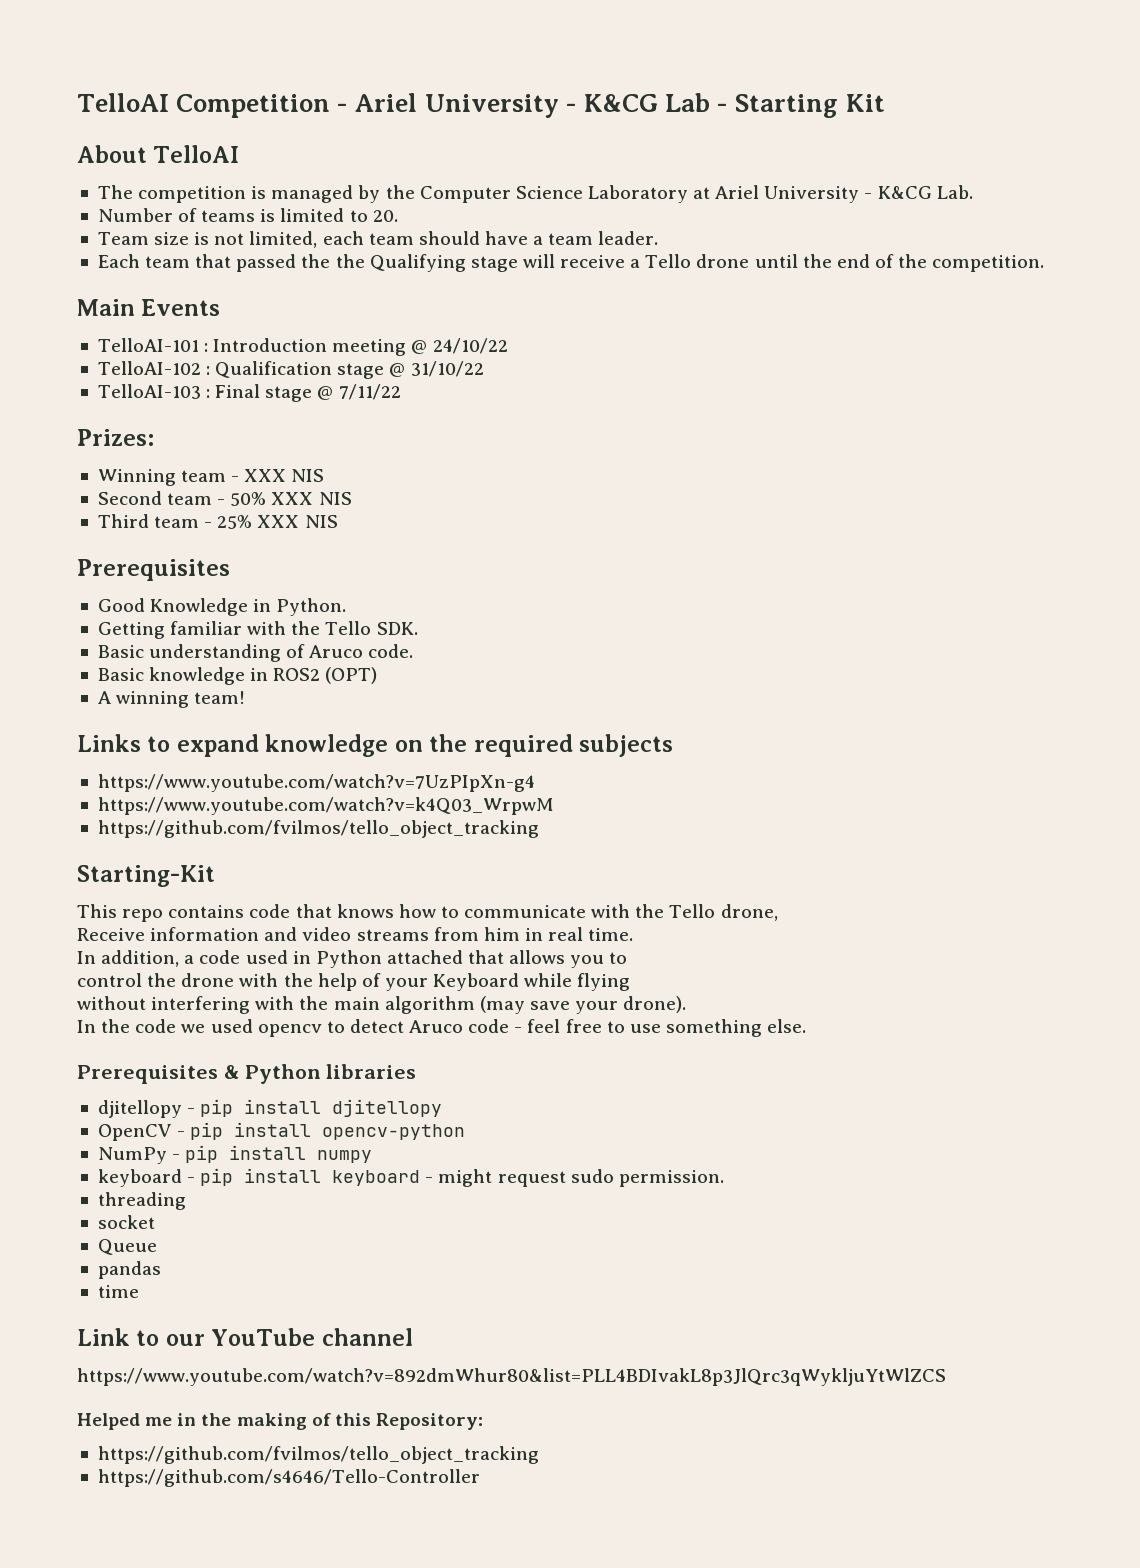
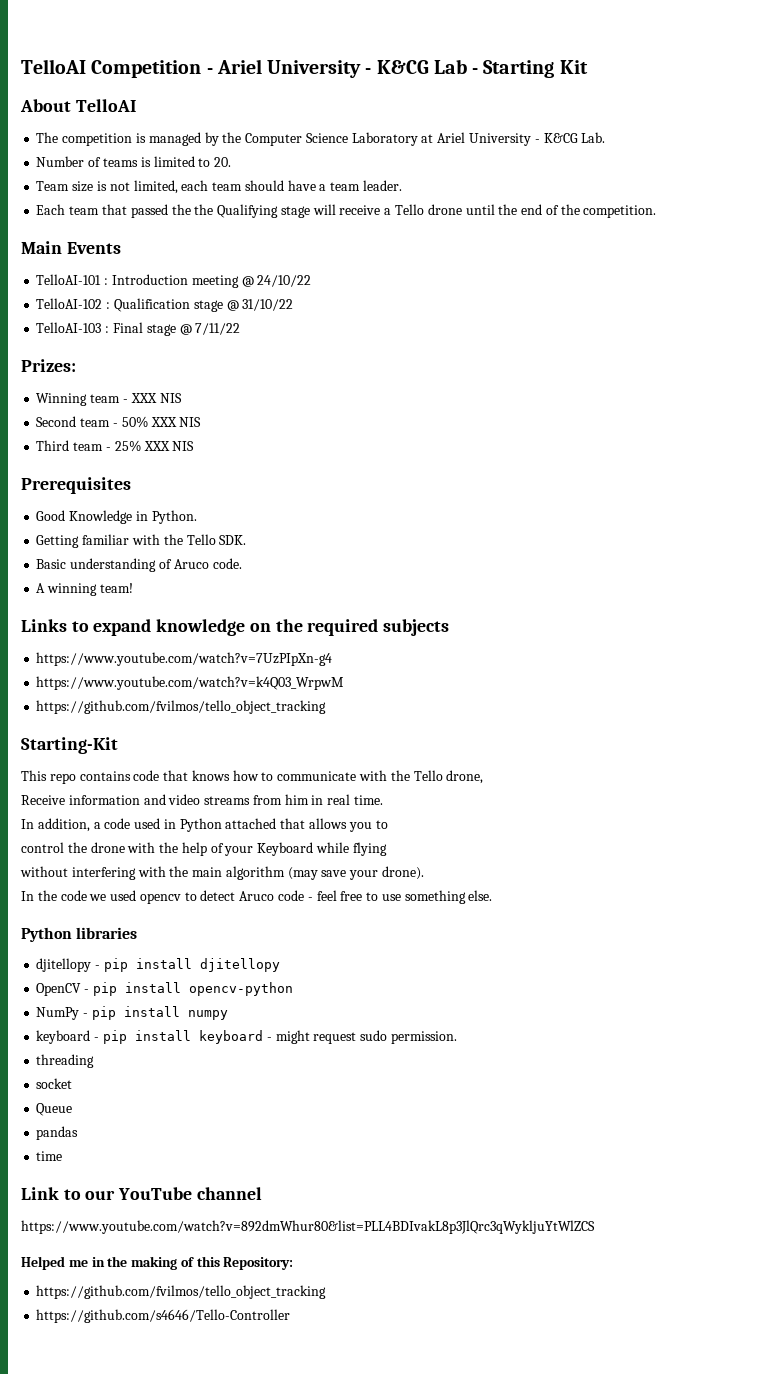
[97,667,378,685] // Basic knowledge in ROS2 (OPT) -> (242, 563) none
[77,1065,239,1084] Prerequisites & -> (493, 895) none

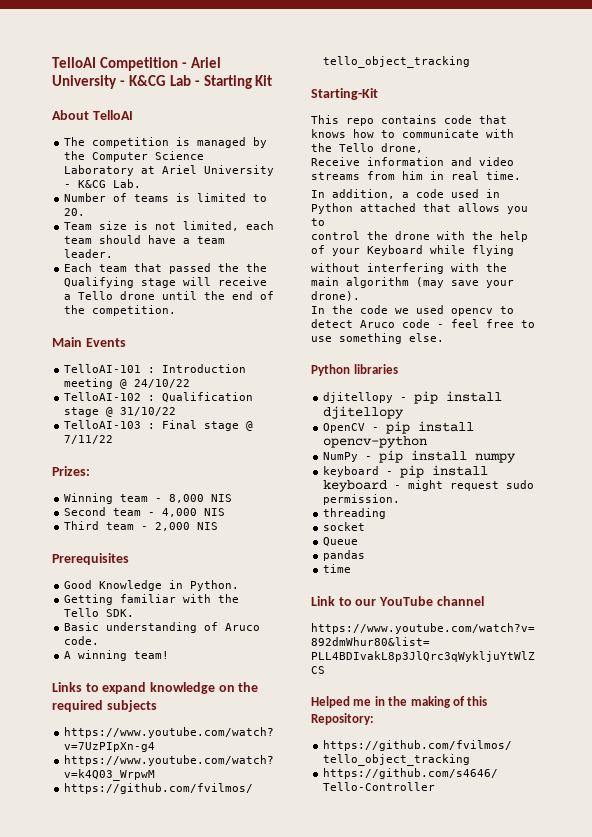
[130,393,157,403] XXX -> [169,494,205,503] 8,000
[121,416,177,428] 50% XXX -> [162,508,198,517] 4,000
[114,440,170,452] 25% XXX -> [155,522,191,531] 2,000

